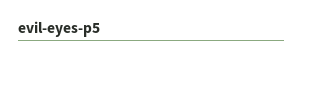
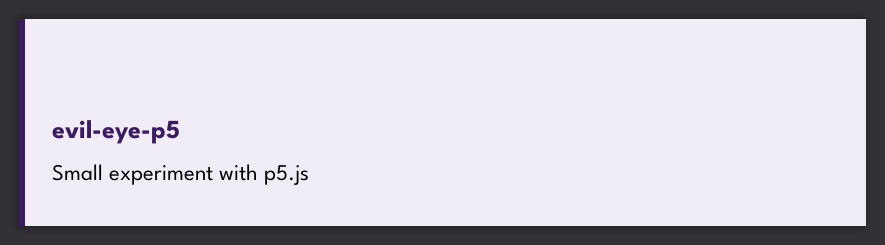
[18,21,100,37] evil-eyes-p5 -> [52,120,180,144] [52,164,310,185] evil-eye-p5 // Small experiment with p5.js

